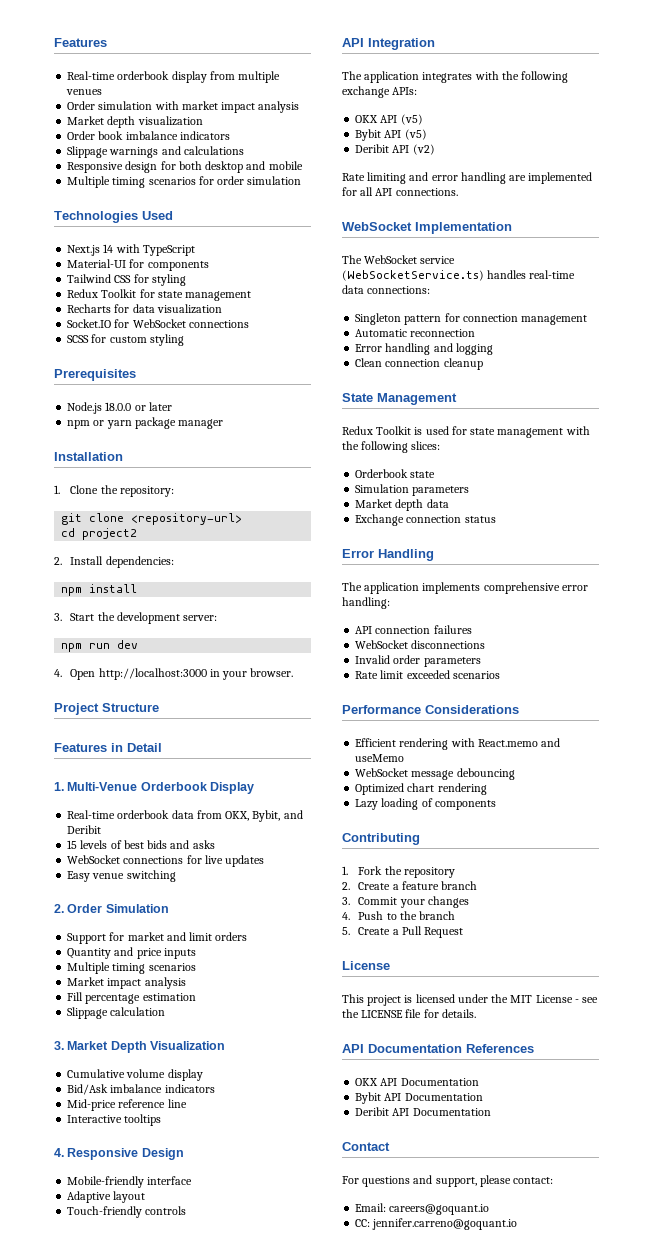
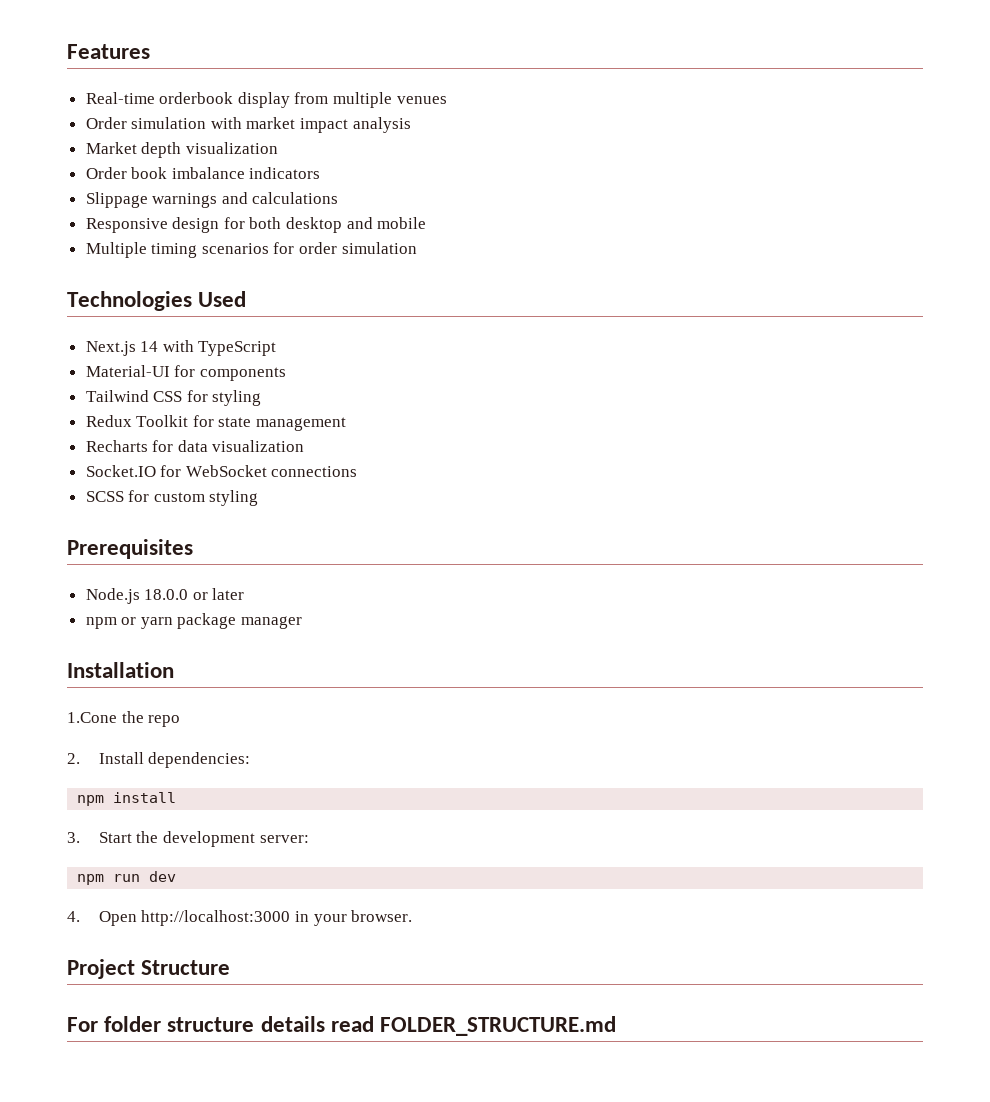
[54,485,174,497] [61,513,243,525] [61,528,138,540] 1. Clone the repository: // git clone <repository-url> // cd project2 -> [67,711,181,727] 1.Cone the repo
[54,743,162,752] [54,782,255,794] [67,810,303,822] [67,825,102,834] [67,840,215,849] [67,855,265,867] [67,870,176,882] [54,904,169,913] [67,932,248,944] [67,947,196,959] [67,962,196,974] [67,977,186,989] [67,992,196,1004] [67,1007,166,1019] [54,1041,226,1053] [67,1069,203,1081] [67,1084,215,1095] [67,1099,187,1111] [67,1114,162,1126] [54,1148,184,1160] [67,1176,193,1188] [67,1191,146,1203] [67,1206,187,1218] [342,38,435,50] [342,71,569,83] [342,86,418,98] [355,114,423,125] [355,129,427,141] [355,144,435,155] [342,172,593,184] [342,187,458,196] [342,222,512,234] [342,255,456,264] [342,270,576,281] [342,285,431,294] [355,313,588,325] [355,329,476,337] [355,343,493,355] [355,358,483,370] [342,393,457,405] [342,426,590,438] [342,441,441,453] [355,469,436,478] [355,484,470,496] [355,499,449,511] [355,514,496,526] [342,549,434,561] [342,582,588,594] [342,597,390,609] [355,625,472,634] [355,640,486,649] [355,655,481,667] [355,670,500,679] [342,705,519,714] [355,738,561,750] [355,754,405,762] [355,768,515,780] [355,783,487,795] [355,798,496,810] [342,833,420,845] [342,866,455,878] [342,881,478,890] [342,896,469,908] [342,911,456,920] [342,926,464,938] [342,961,390,970] [342,994,599,1006] [342,1009,476,1018] [342,1044,534,1053] [355,1078,479,1086] [355,1092,483,1104] [355,1107,491,1116] [342,1142,390,1151] [342,1175,554,1187] [355,1203,490,1215] [355,1218,518,1230] Features in Detail // 1. Multi-Venue Orderbook Display // Real-time orderbook data from OKX, Bybit, and Deribit // 15 levels of best bids and asks // WebSocket connections for live updates // Easy venue switching // 2. Order Simulation // Support for market and limit orders // Quantity and price inputs // Multiple timing scenarios // Market impact analysis // Fill percentage estimation // Slippage calculation // 3. Market Depth Visualization // Cumulative volume display // Bid/Ask imbalance indicators // Mid-price reference line // Interactive tooltips // 4. Responsive Design // Mobile-friendly interface // Adaptive layout // Touch-friendly controls // API Integration // The application integrates with the following exchange APIs: // OKX API (v5) // Bybit API (v5) // Deribit API (v2) // Rate limiting and error handling are implemented for all API connections. // WebSocket Implementation // The WebSocket service (WebSocketService.ts) handles real-time data connections: // Singleton pattern for connection management // Automatic reconnection // Error handling and logging // Clean connection cleanup // State Management // Redux Toolkit is used for state management with the following slices: // Orderbook state // Simulation parameters // Market depth data // Exchange connection status // Error Handling // The application implements comprehensive error handling: // API connection failures // WebSocket disconnections // Invalid order parameters // Rate limit exceeded scenarios // Performance Considerations // Efficient rendering with React.memo and useMemo // WebSocket message debouncing // Optimized chart rendering // Lazy loading of components // Contributing // 1. Fork the repository // 2. Create a feature branch // 3. Commit your changes // 4. Push to the branch // 5. Create a Pull Request // License // This project is licensed under the MIT License - see the LICENSE file for details. // API Documentation References // OKX API Documentation // Bybit API Documentation // Deribit API Documentation // Contact // For questions and support, please contact: // Email: careers@goquant.io // CC: jennifer.carreno@goquant.io -> [67,1016,617,1036] For folder structure details read FOLDER_STRUCTURE.md

